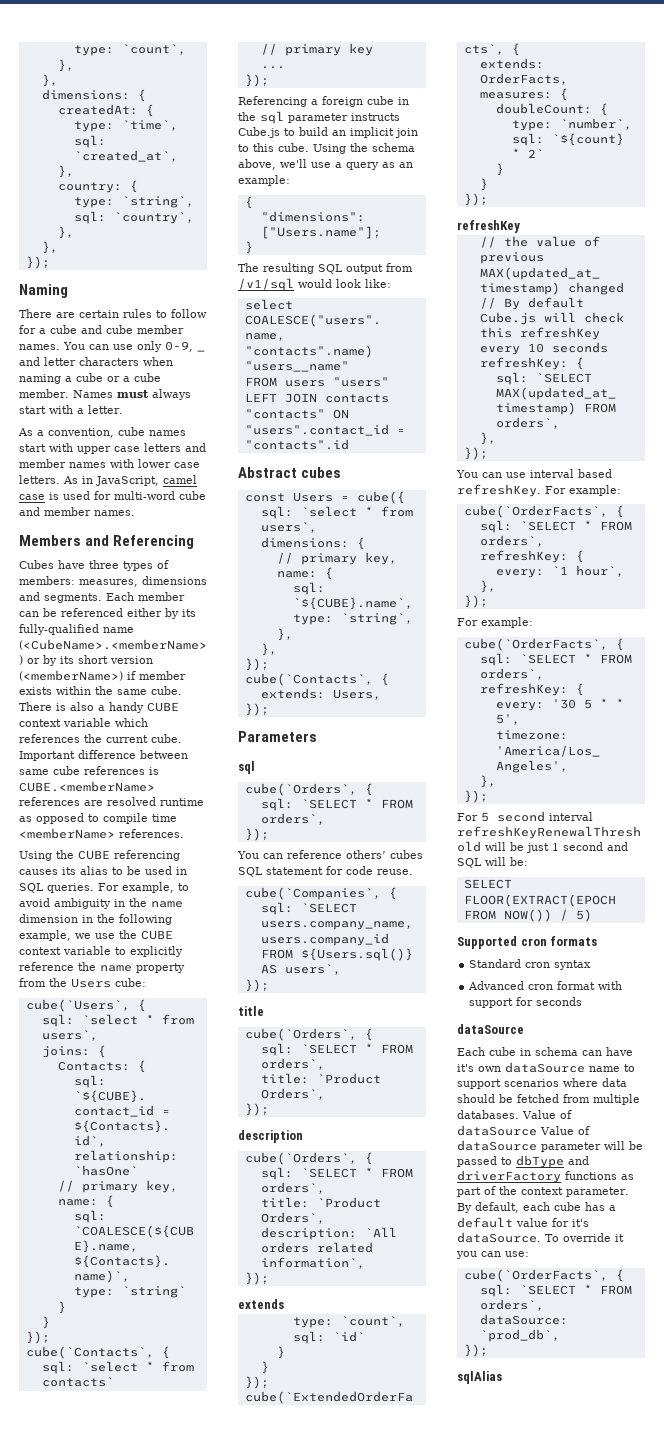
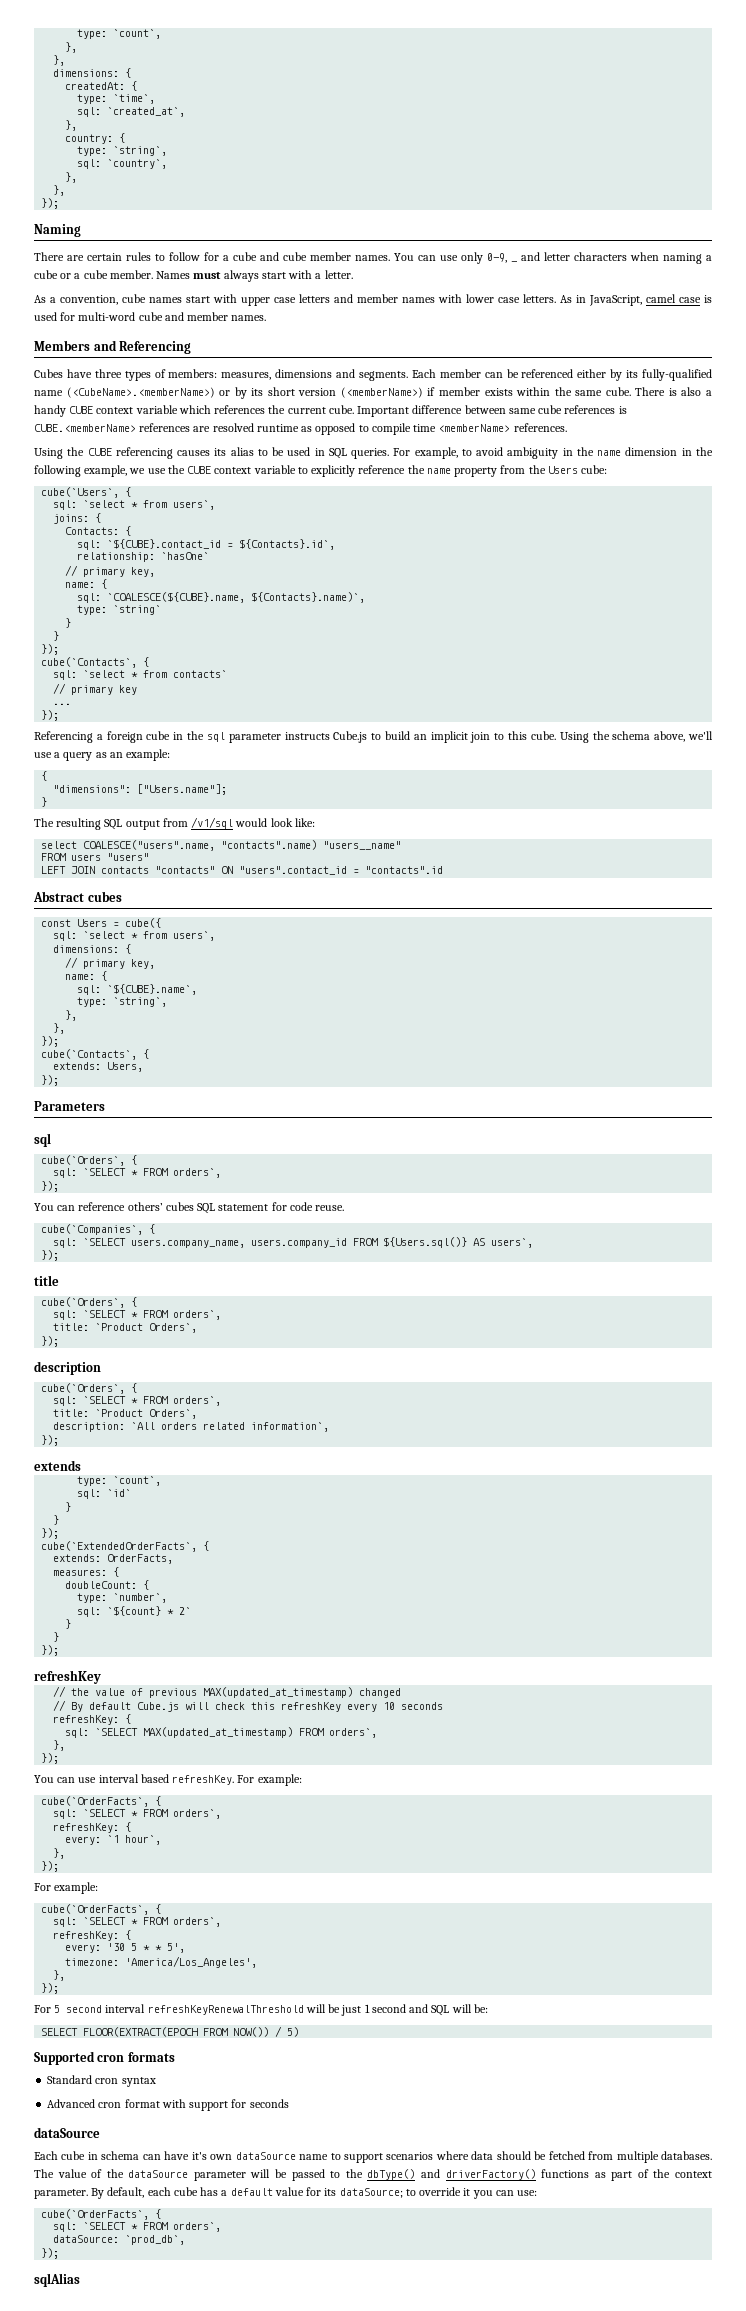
[522,1110,572,1119] [457,1125,590,1136] Value of dataSource Value of -> [34,2169,124,2178] The value of the
[516,1155,589,1168] [457,1170,561,1183] dbType and driverFactory -> [345,2169,536,2180] the dbType() and driverFactory()
[572,1219,589,1227] [457,1232,559,1243] it's dataSource. To -> [324,2188,416,2198] its dataSource; to

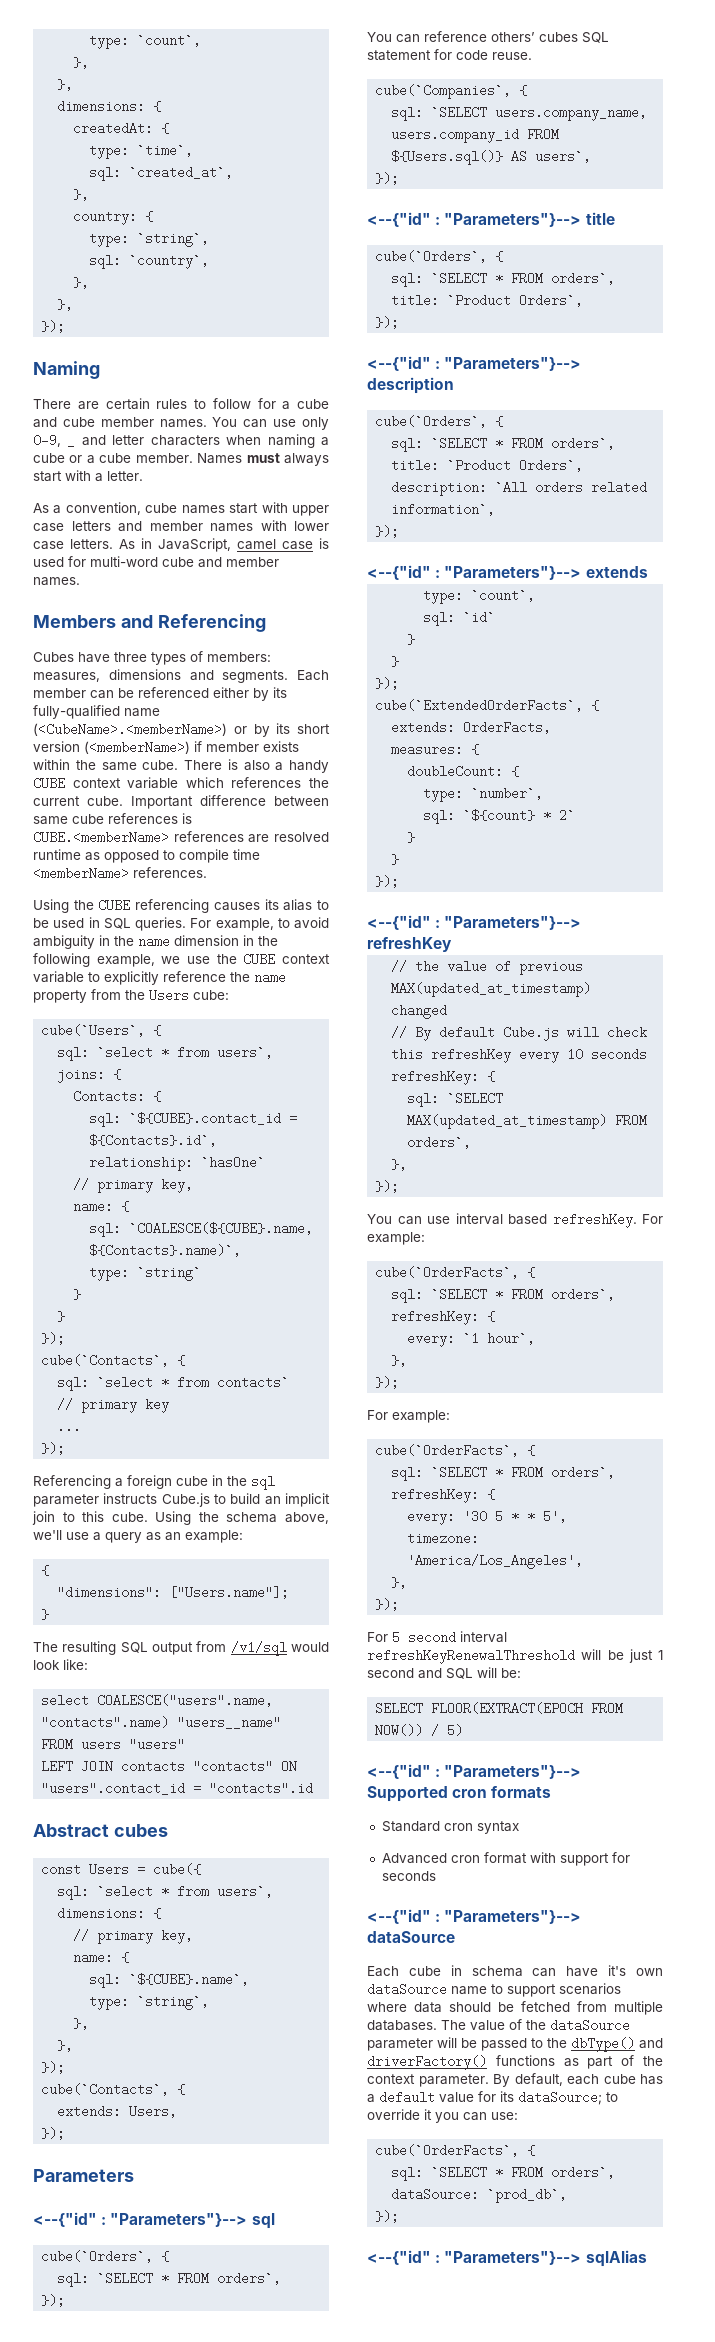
(105, 1106) none -> [33,2212,248,2227] <--{"id" : "Parameters"}-->
(60, 1255) none -> [367,212,582,227] <--{"id" : "Parameters"}-->
(60, 1341) none -> [367,356,582,371] <--{"id" : "Parameters"}-->
(60, 1440) none -> [367,565,582,580] <--{"id" : "Parameters"}-->
(60, 1650) none -> [367,915,582,930] <--{"id" : "Parameters"}-->
(300, 2032) none -> [367,1764,582,1779] <--{"id" : "Parameters"}-->
(289, 2103) none -> [367,1909,582,1924] <--{"id" : "Parameters"}-->
(60, 2253) none -> [367,2250,582,2265] <--{"id" : "Parameters"}-->

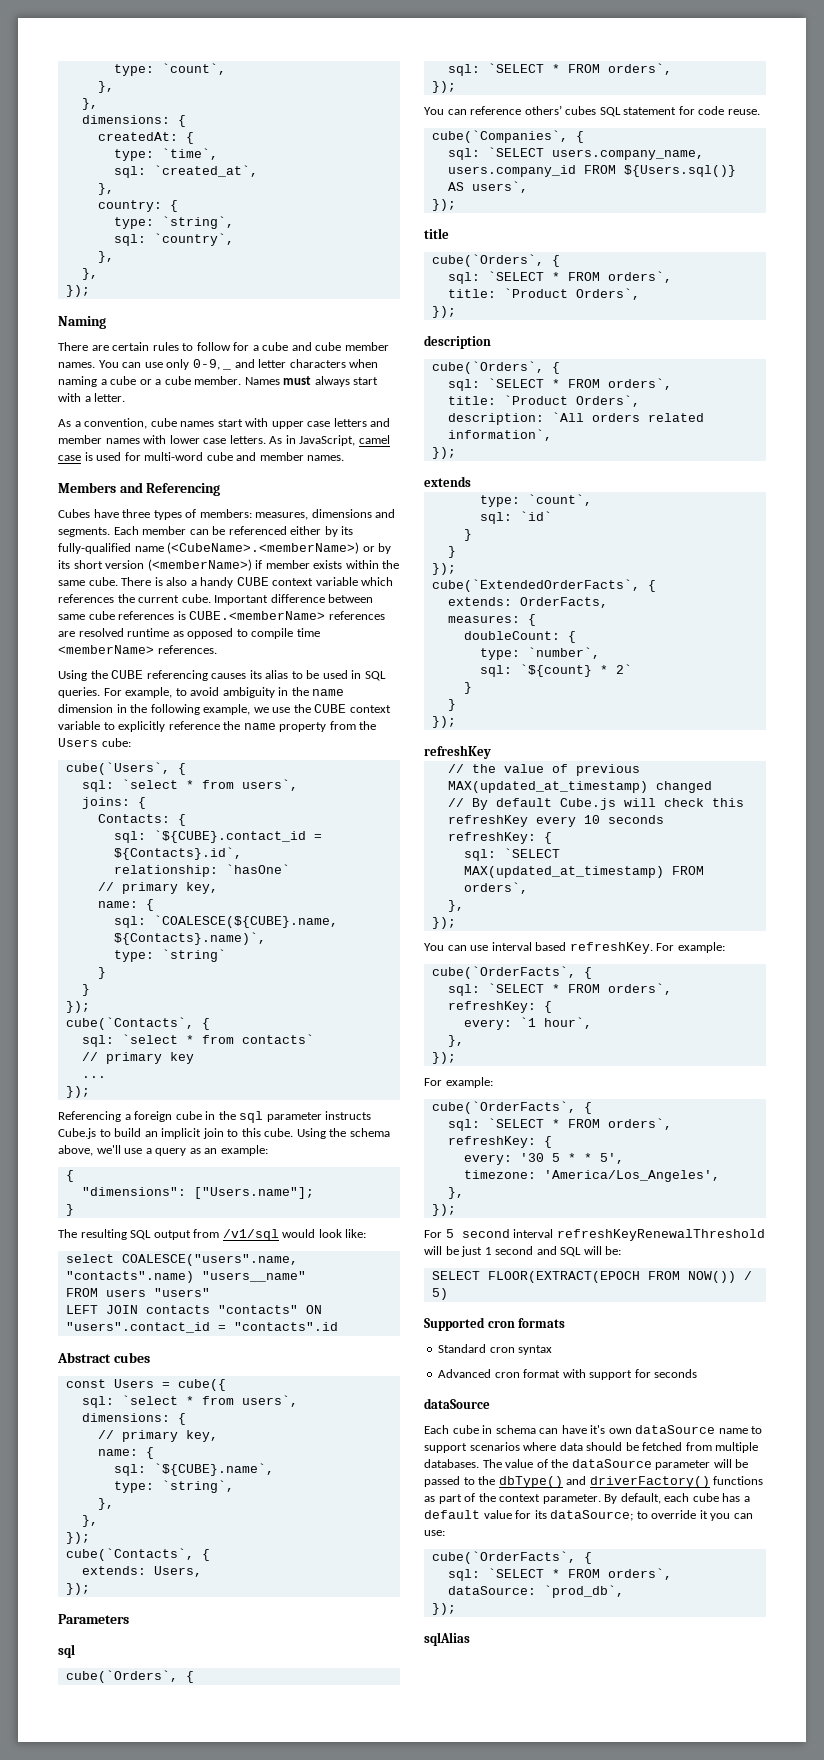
[33,2212,248,2227] <--{"id" : "Parameters"}--> -> (129, 1619) none
[367,212,582,227] <--{"id" : "Parameters"}--> -> (456, 205) none
[367,356,582,371] <--{"id" : "Parameters"}--> -> (456, 312) none
[367,565,582,580] <--{"id" : "Parameters"}--> -> (456, 453) none
[367,915,582,930] <--{"id" : "Parameters"}--> -> (456, 722) none
[367,1764,582,1779] <--{"id" : "Parameters"}--> -> (448, 1294) none
[367,1909,582,1924] <--{"id" : "Parameters"}--> -> (698, 1373) none
[367,2250,582,2265] <--{"id" : "Parameters"}--> -> (456, 1609) none

